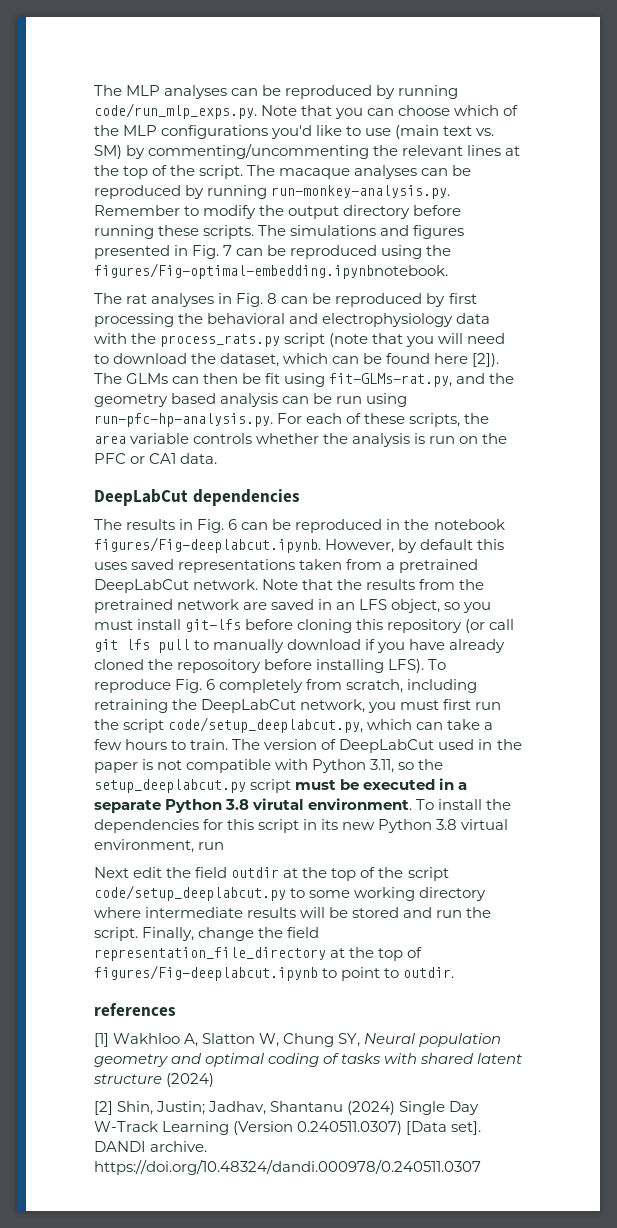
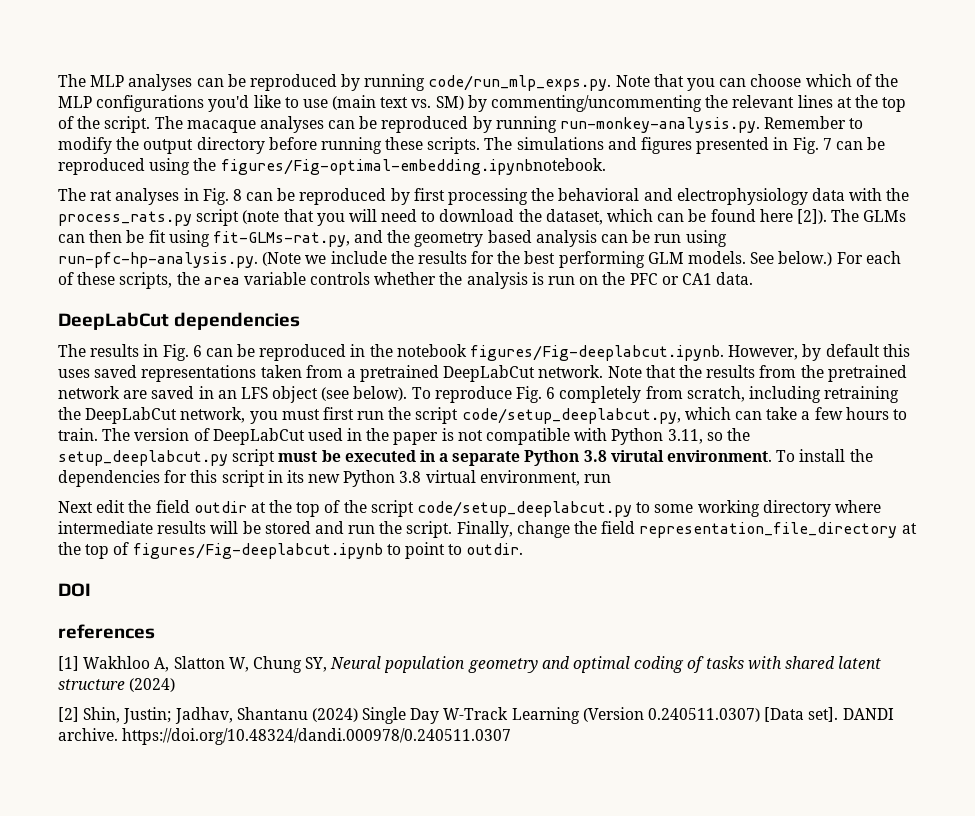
(273, 420) none -> [262,251,833,268] (Note we include the results for the best performing GLM models. See below.)
[391,599,492,613] [94,619,515,633] [94,639,506,653] [94,659,425,673] object, so you must install git-lfs before cloning this repository (or call git lfs pull to manually download if you have already cloned the reposoitory before installing LFS). -> [272,386,408,403] object (see below).
(455, 972) none -> [58,583,91,597] // DOI

